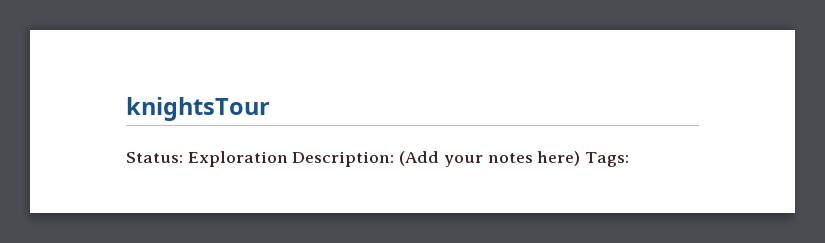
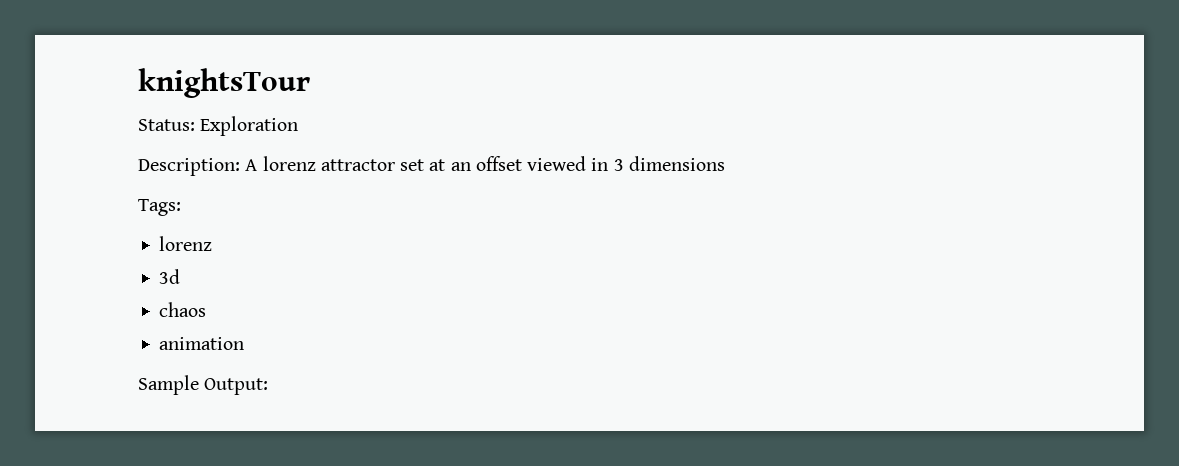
[292,151,630,167] Description: (Add your notes here) Tags: -> [138,156,725,176] [138,199,181,216] [159,236,213,251] [159,269,181,284] [159,302,207,317] [159,337,245,350] [138,375,269,395] // Description: A lorenz attractor set at an offset viewed in 3 dimensions // Tags: // lorenz // 3d // chaos // animation // Sample Output:

